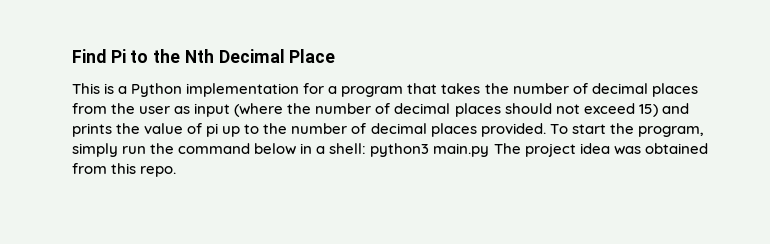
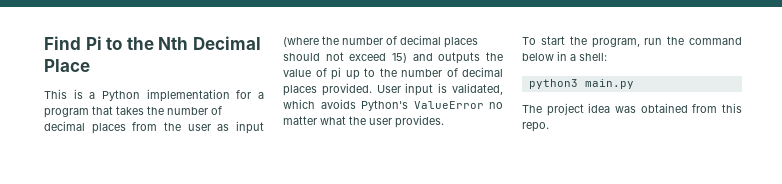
[72,123,112,137] prints -> [438,52,481,64] outputs
(546, 130) none -> [376,83,503,96] [283,99,503,111] [283,115,444,128] User input is validated, which avoids Python's ValueError no matter what the user provides. //
[72,143,118,157] simply -> (640, 43) none
(367, 148) none -> (607, 57) //
(490, 150) none -> (634, 84) //

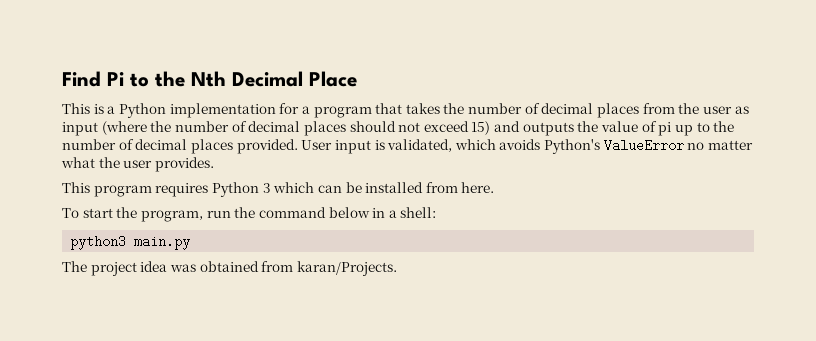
(444, 121) none -> [62,182,495,197] // This program requires Python 3 which can be installed from here.
[722,103,742,113] [522,122,549,132] this repo. -> [296,261,397,276] karan/Projects.

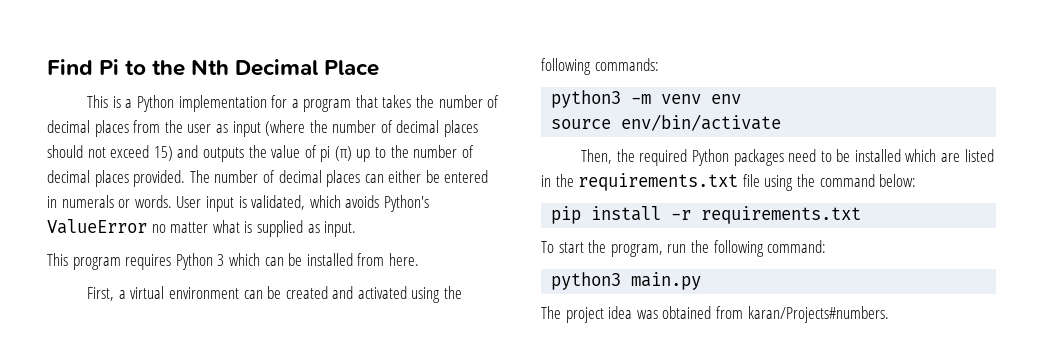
(672, 129) none -> [334,146,352,161] (π)
(298, 146) none -> [189,170,489,187] [47,195,172,208] The number of decimal places can either be entered in numerals or words.
[98,157,214,172] the user provides. -> [244,220,357,237] is supplied as input.
(495, 187) none -> [87,286,463,303] [541,58,659,75] [551,90,742,108] [551,114,782,131] [581,149,994,166] [541,173,917,191] [551,206,862,224] // First, a virtual environment can be created and activated using the following commands: // python3 -m venv env // source env/bin/activate // Then, the required Python packages need to be installed which are listed in the requirements.txt file using the command below: // pip install -r requirements.txt
[258,207,437,218] command below in a shell: -> [713,240,827,257] following command:
[296,261,397,276] karan/Projects. -> [747,306,889,323] karan/Projects#numbers.

